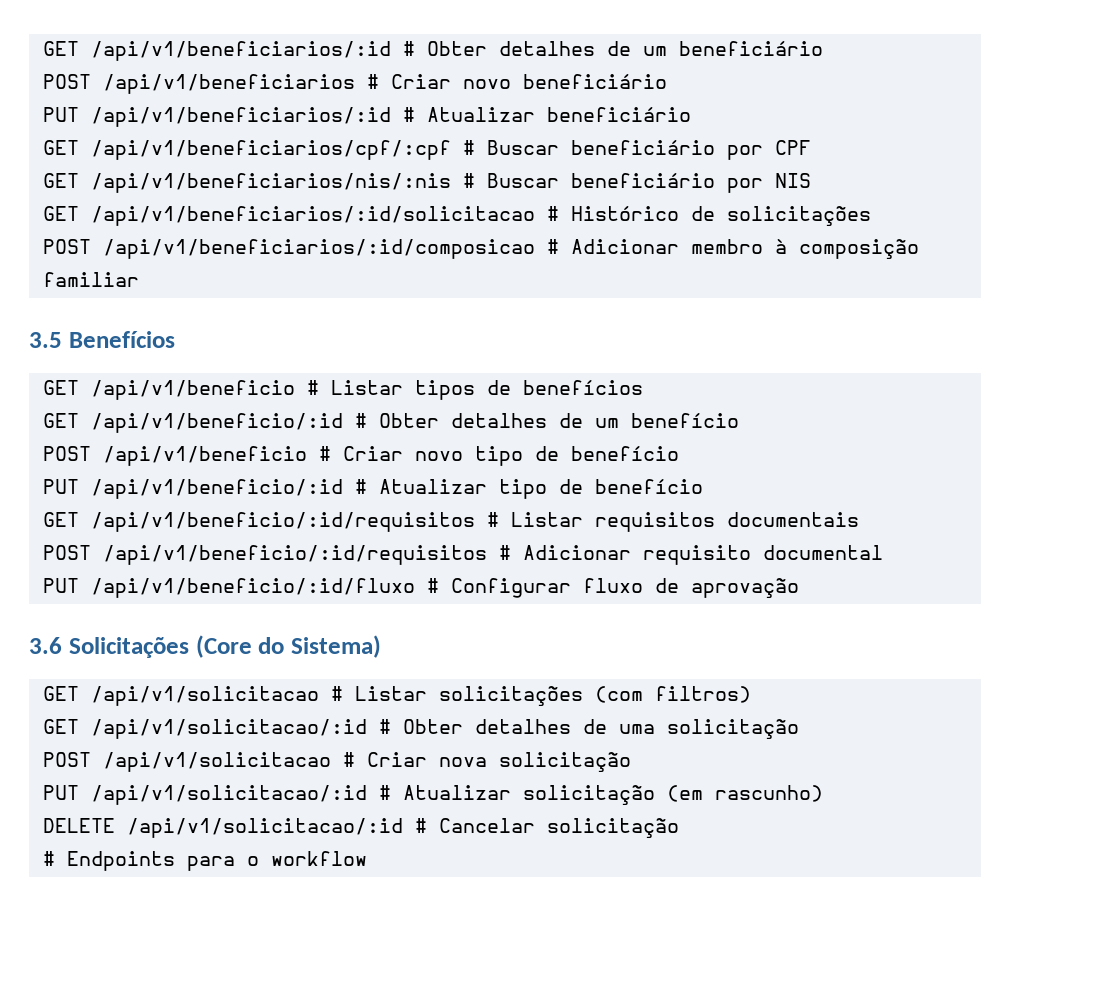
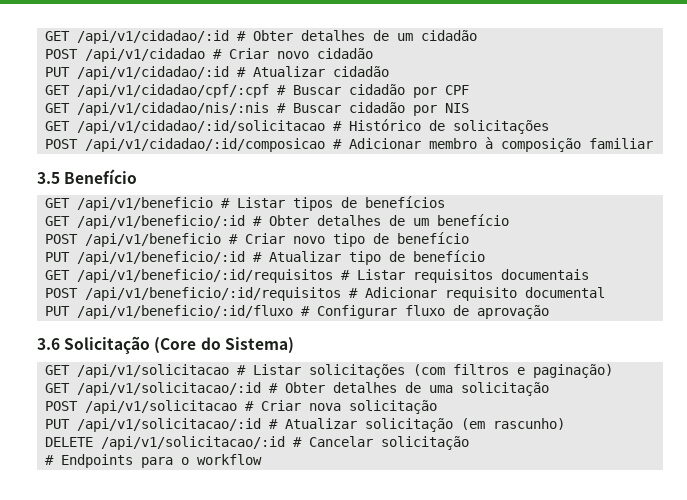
[42,41,823,61] [42,74,667,94] [42,107,691,127] [42,140,715,160] GET /api/v1/beneficiarios/:id # Obter detalhes de um beneficiário // POST /api/v1/beneficiarios # Criar novo beneficiário // PUT /api/v1/beneficiarios/:id # Atualizar beneficiário // GET /api/v1/beneficiarios/cpf/:cpf # Buscar beneficiário -> [45,30,478,44] [45,48,374,62] [45,66,390,80] [45,84,406,98] GET /api/v1/cidadao/:id # Obter detalhes de um cidadão // POST /api/v1/cidadao # Criar novo cidadão // PUT /api/v1/cidadao/:id # Atualizar cidadão // GET /api/v1/cidadao/cpf/:cpf # Buscar cidadão
[90,173,715,193] /api/v1/beneficiarios/nis/:nis # Buscar beneficiário -> [77,102,406,116] /api/v1/cidadao/nis/:nis # Buscar cidadão
[90,206,535,226] /api/v1/beneficiarios/:id/solicitacao -> [77,120,326,134] /api/v1/cidadao/:id/solicitacao
[102,239,535,259] /api/v1/beneficiarios/:id/composicao -> [85,138,326,152] /api/v1/cidadao/:id/composicao
[68,331,175,348] Benefícios -> [64,169,138,184] Benefício
[68,637,189,658] Solicitações -> [64,336,151,354] Solicitação
[654,686,751,703] filtros) -> [453,364,614,378] filtros e paginação)

